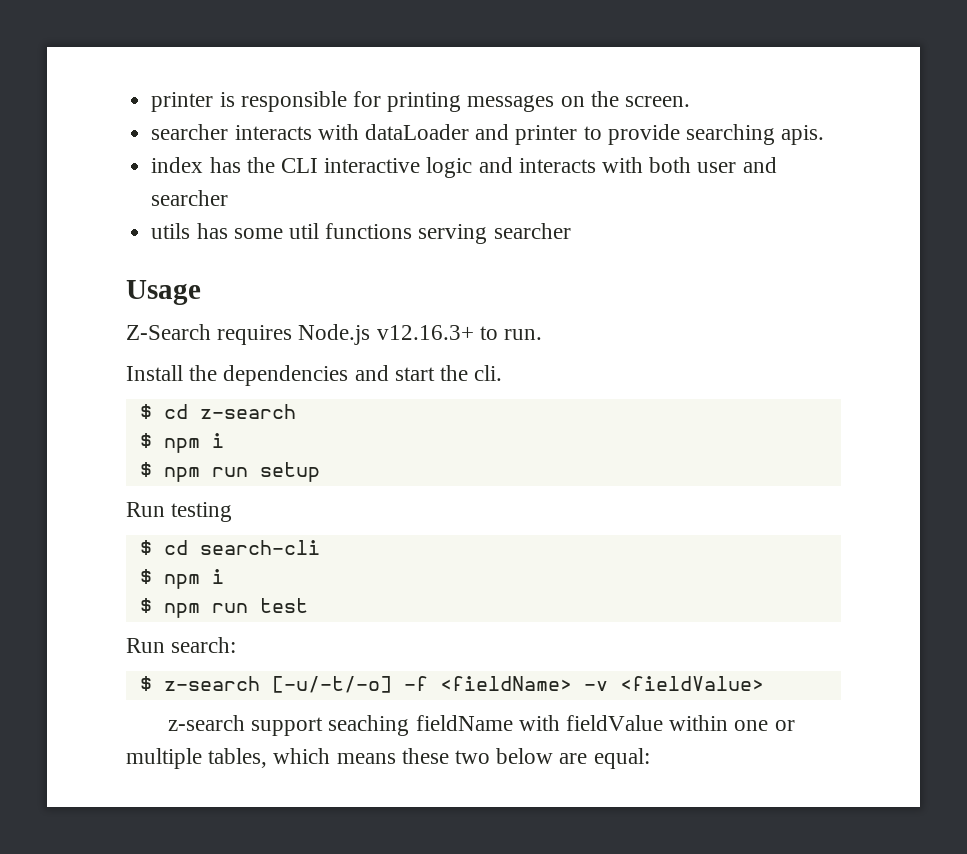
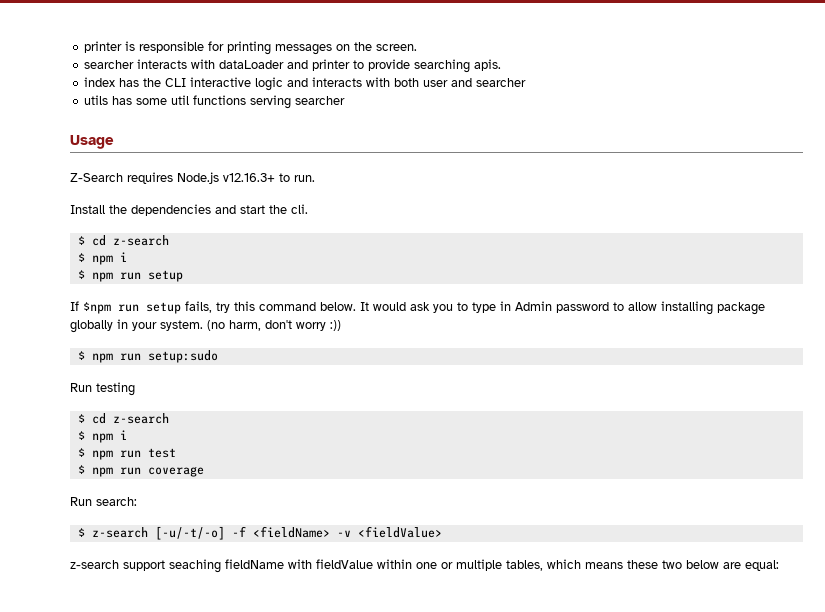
(320, 472) none -> [70,301,765,315] [70,319,341,333] [77,350,218,363] // If $npm run setup fails, try this command below. It would ask you to type in Admin password to allow installing package globally in your system. (no harm, don't worry :)) // $ npm run setup:sudo
[199,540,320,555] search-cli -> [112,413,169,424] z-search
(308, 605) none -> [77,465,204,477] // $ npm run coverage

